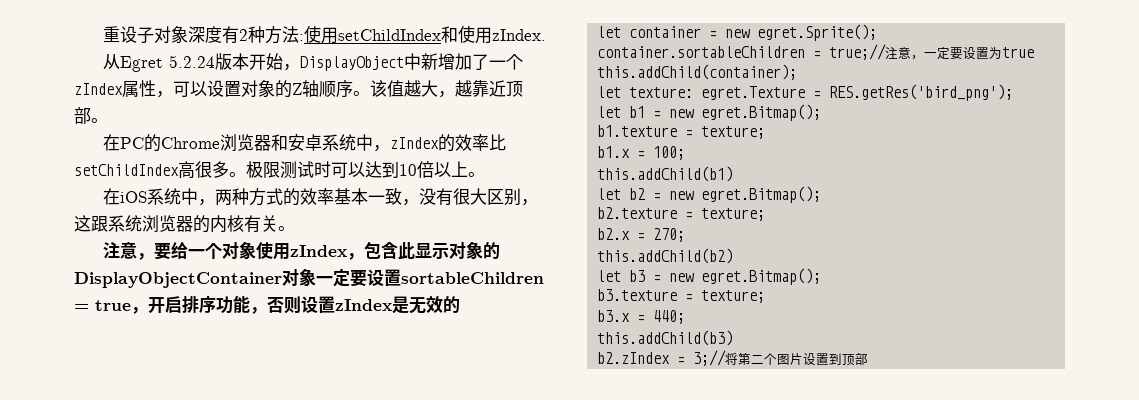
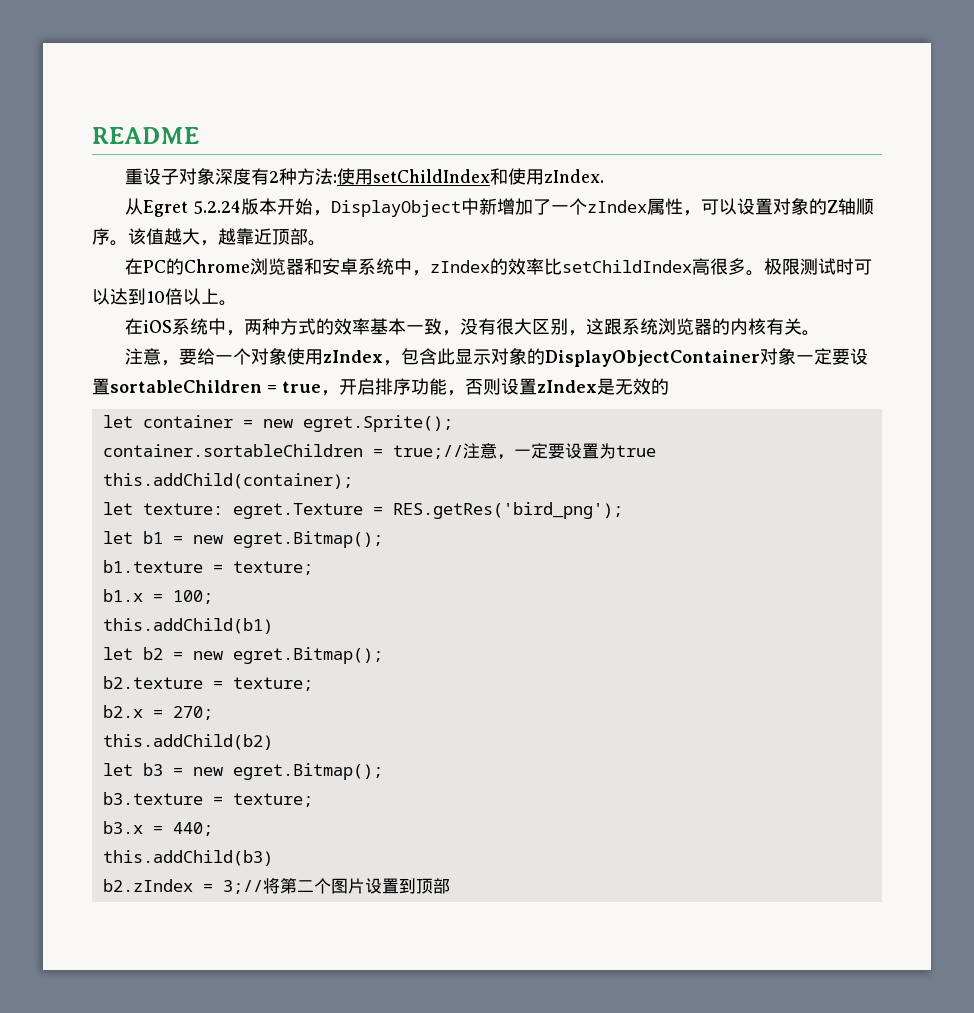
(102, 34) none -> [92,127,199,144] README //

